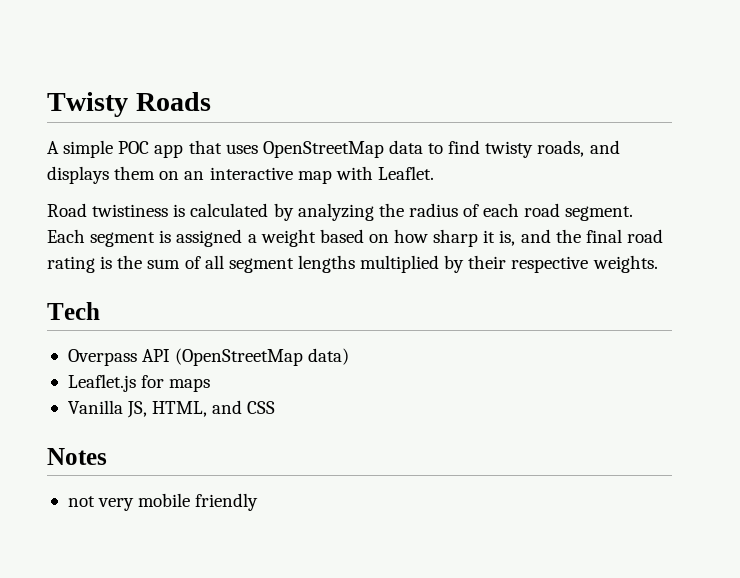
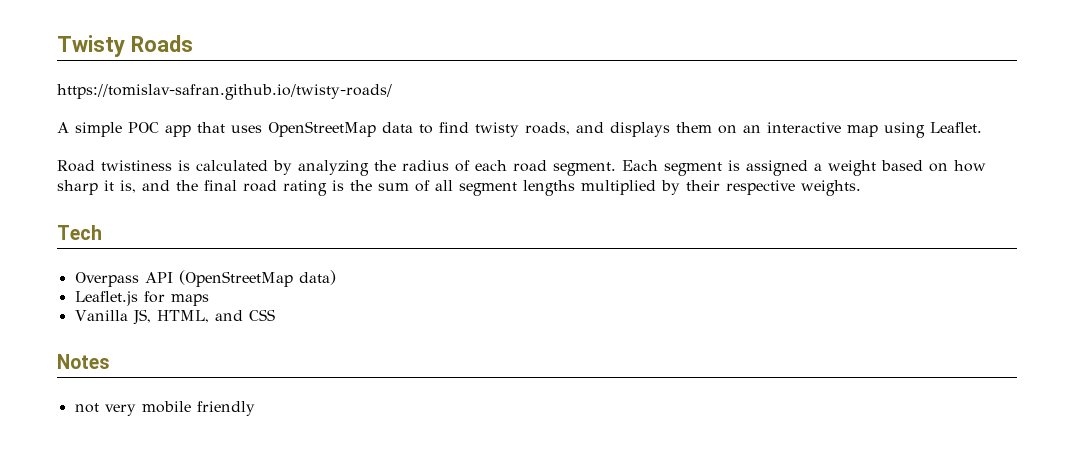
(211, 101) none -> [57,84,392,100] // https://tomislav-safran.github.io/twisty-roads/
[335,166,373,180] with -> [884,122,925,138] using

